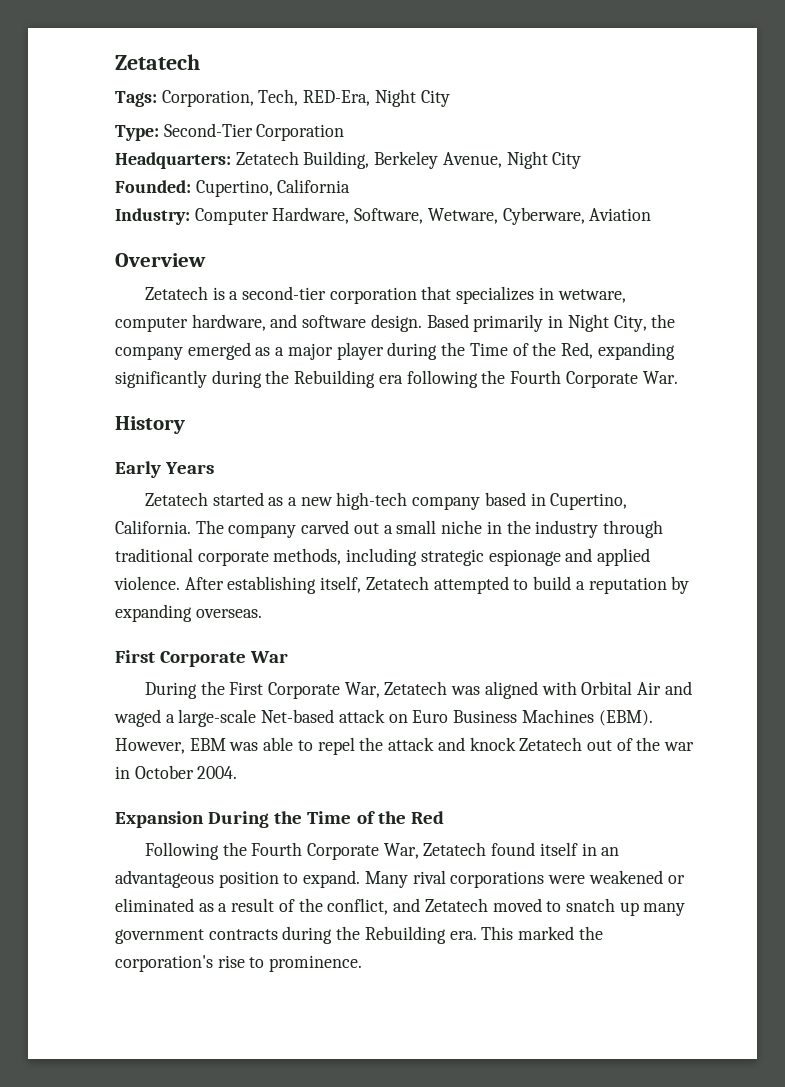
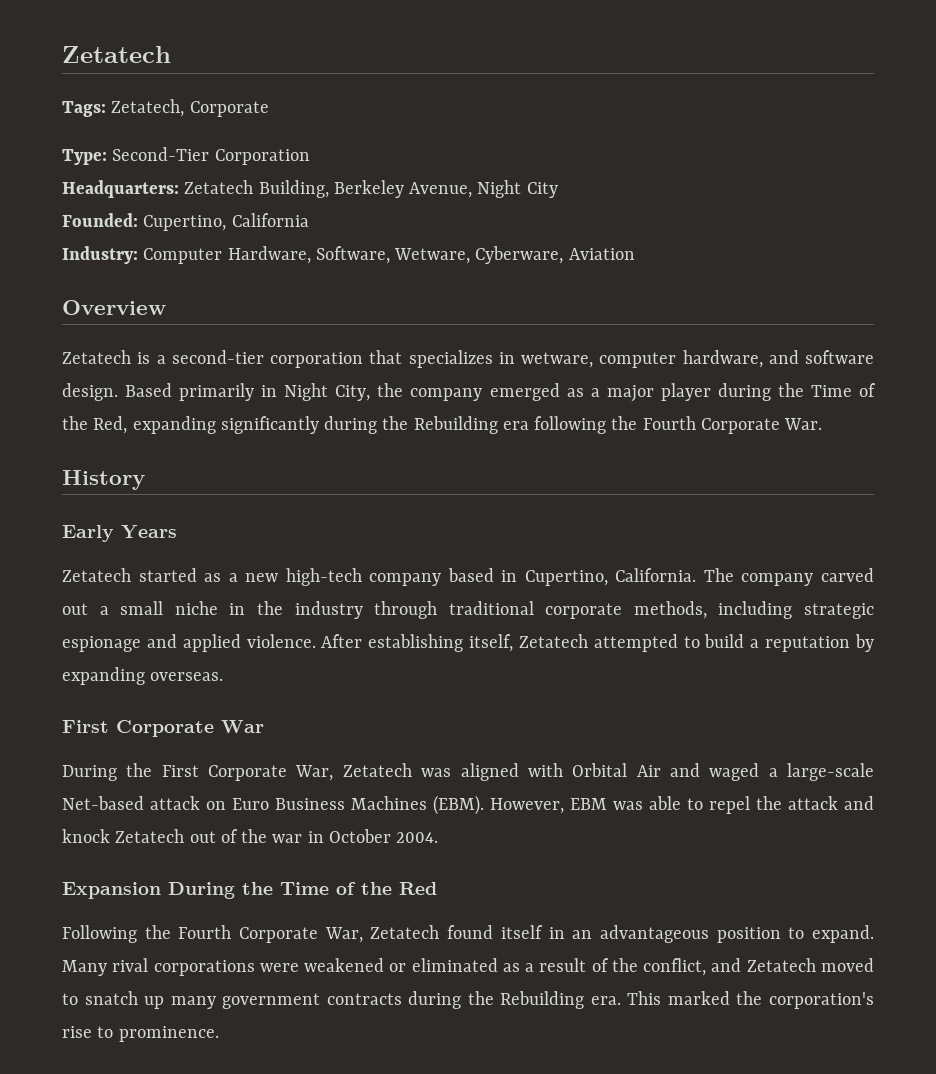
[161,89,450,107] Corporation, Tech, RED-Era, Night City -> [111,99,269,117] Zetatech, Corporate

